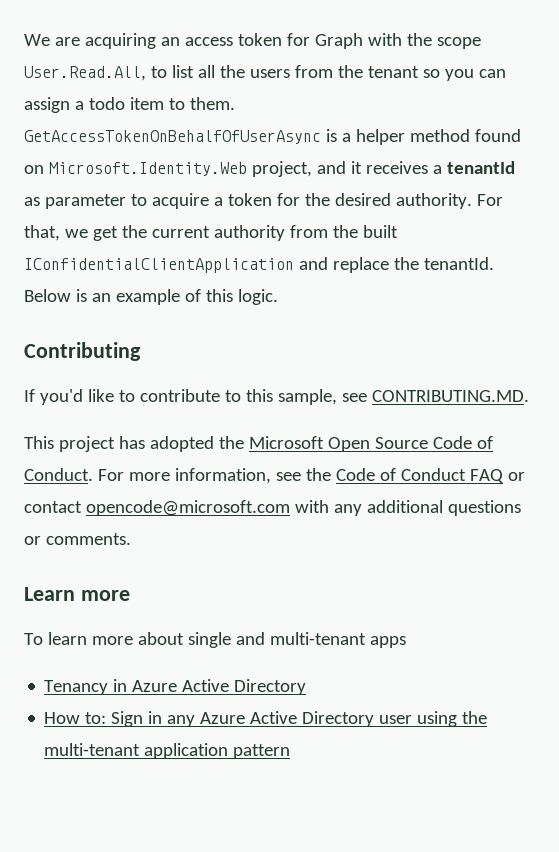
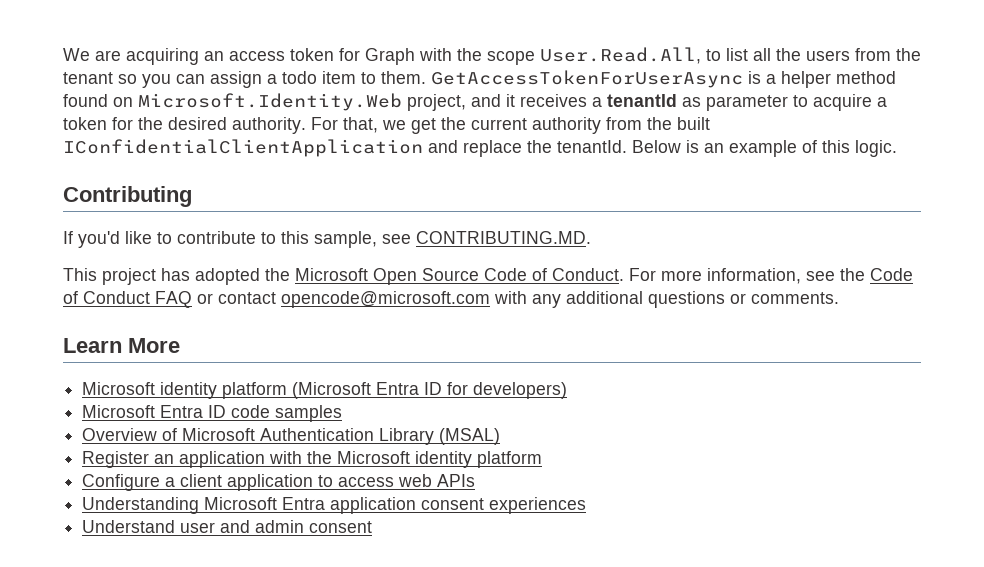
[24,130,321,144] GetAccessTokenOnBehalfOfUserAsync -> [431,70,743,88] GetAccessTokenForUserAsync
[80,590,130,601] [24,632,406,648] [44,679,307,695] [44,711,488,727] [44,743,291,759] more // To learn more about single and multi-tenant apps // Tenancy in Azure Active Directory // How to: Sign in any Azure Active Directory user using the multi-tenant application pattern -> [128,338,180,353] [82,382,568,399] [82,405,343,422] [82,428,501,445] [82,451,543,468] [82,474,476,491] [82,497,587,514] [82,520,373,533] More // Microsoft identity platform (Microsoft Entra ID for developers) // Microsoft Entra ID code samples // Overview of Microsoft Authentication Library (MSAL) // Register an application with the Microsoft identity platform // Configure a client application to access web APIs // Understanding Microsoft Entra application consent experiences // Understand user and admin consent

